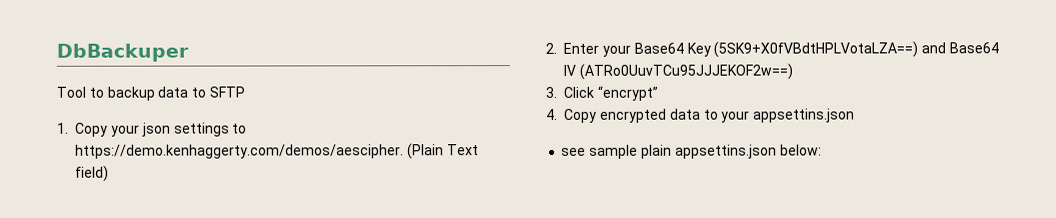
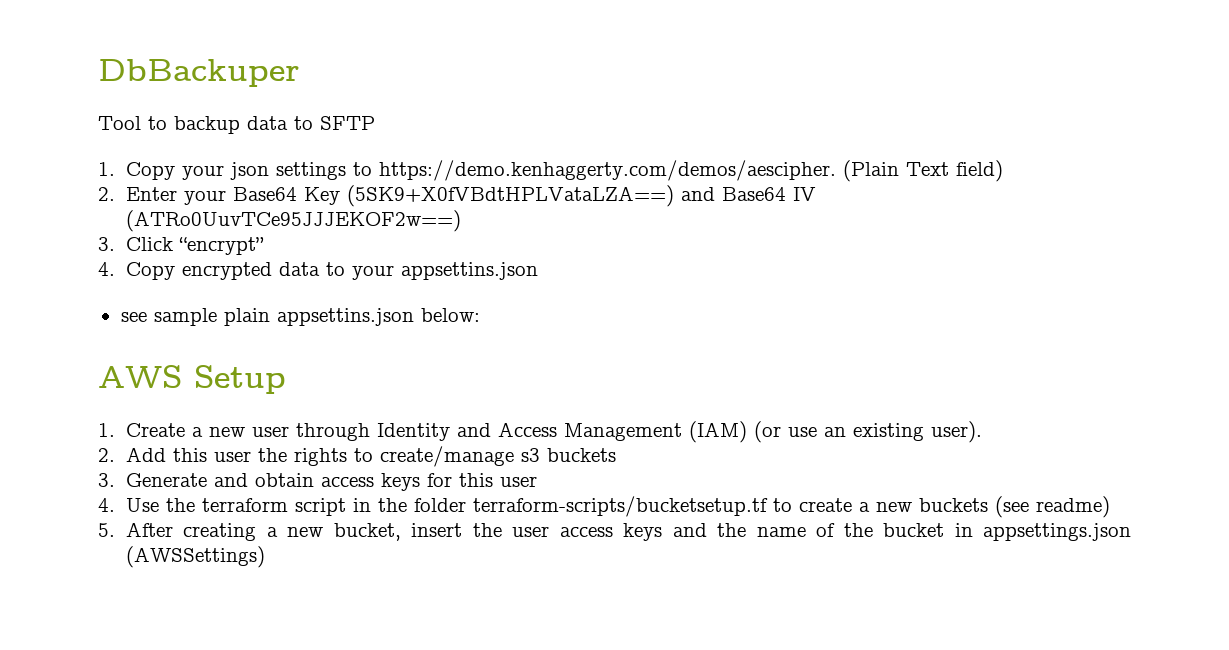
[713,41,919,58] (5SK9+X0fVBdtHPLVotaLZA==) -> [346,185,674,207] (5SK9+X0fVBdtHPLVataLZA==)
[579,63,794,80] (ATRo0UuvTCu95JJJEKOF2w==) -> [125,210,461,232] (ATRo0UuvTCe95JJJEKOF2w==)
(822, 150) none -> [98,365,286,394] [98,421,982,443] [98,446,616,467] [98,473,537,491] [98,496,1110,518] [98,522,1132,541] [125,546,265,568] // AWS Setup // 1. Create a new user through Identity and Access Management (IAM) (or use an existing user). // 2. Add this user the rights to create/manage s3 buckets // 3. Generate and obtain access keys for this user // 4. Use the terraform script in the folder terraform-scripts/bucketsetup.tf to create a new buckets (see readme) // 5. After creating a new bucket, insert the user access keys and the name of the bucket in appsettings.json (AWSSettings)

